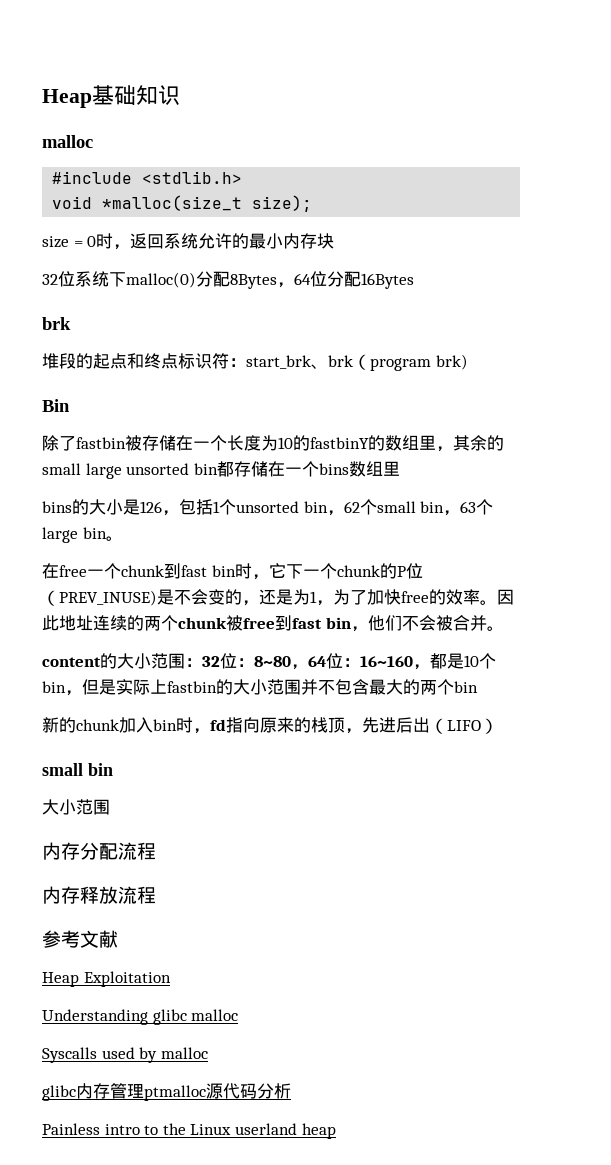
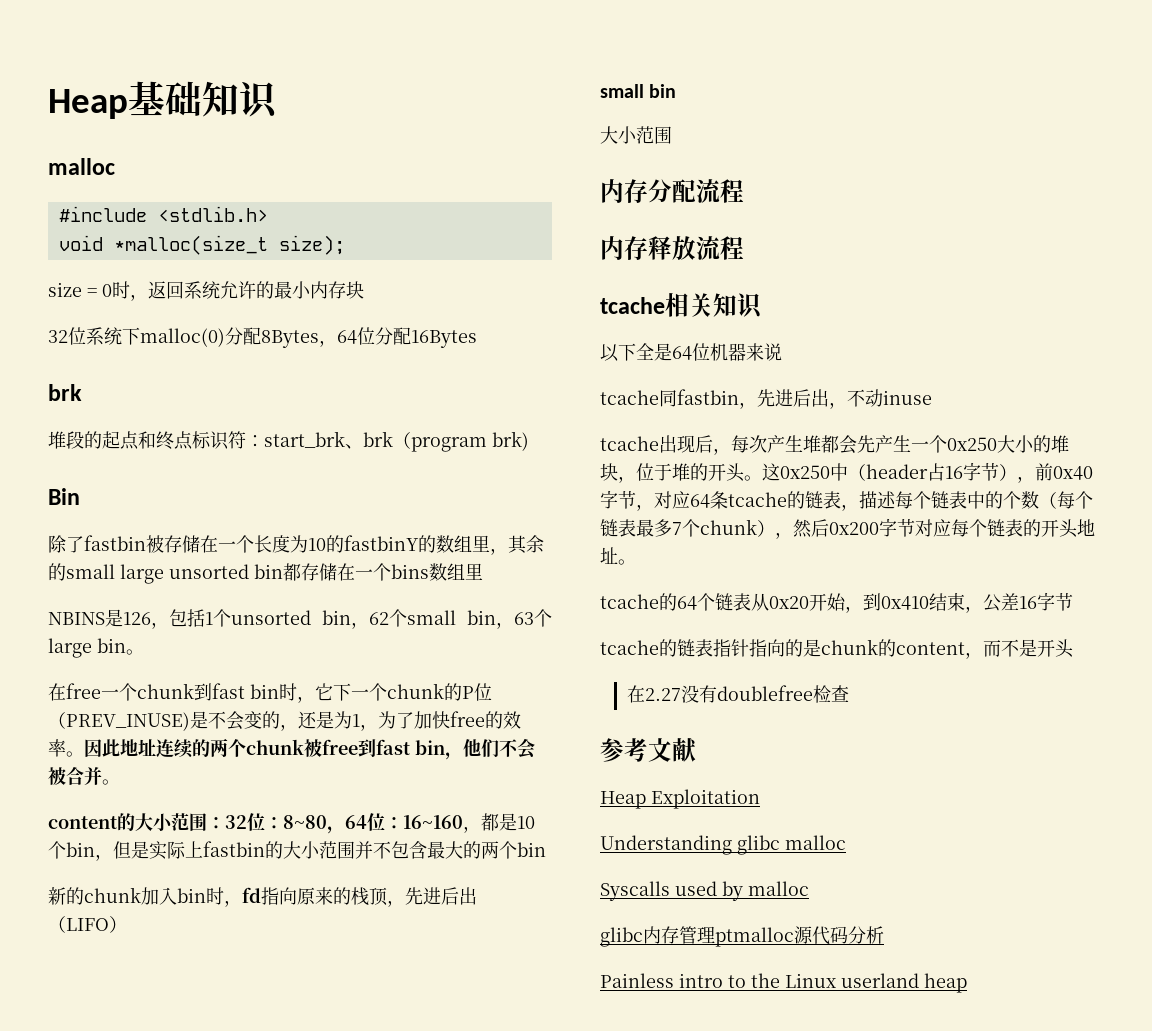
[42,499,123,515] bins的大小 -> [48,612,105,625] NBINS
(156, 895) none -> [600,293,763,319] [600,343,782,362] [600,389,932,409] [600,435,1069,455] [600,462,1093,483] [600,490,1093,511] [600,518,1095,539] [600,547,636,565] [600,592,1073,613] [600,639,1074,659] [626,685,849,703] // tcache相关知识 // 以下全是64位机器来说 // tcache同fastbin，先进后出，不动inuse // tcache出现后，每次产生堆都会先产生一个0x250大小的堆块，位于堆的开头。这0x250中（header占16字节），前0x40字节，对应64条tcache的链表，描述每个链表中的个数（每个链表最多7个chunk），然后0x200字节对应每个链表的开头地址。 // tcache的64个链表从0x20开始，到0x410结束，公差16字节 // tcache的链表指针指向的是chunk的content，而不是开头 // 在2.27没有doublefree检查

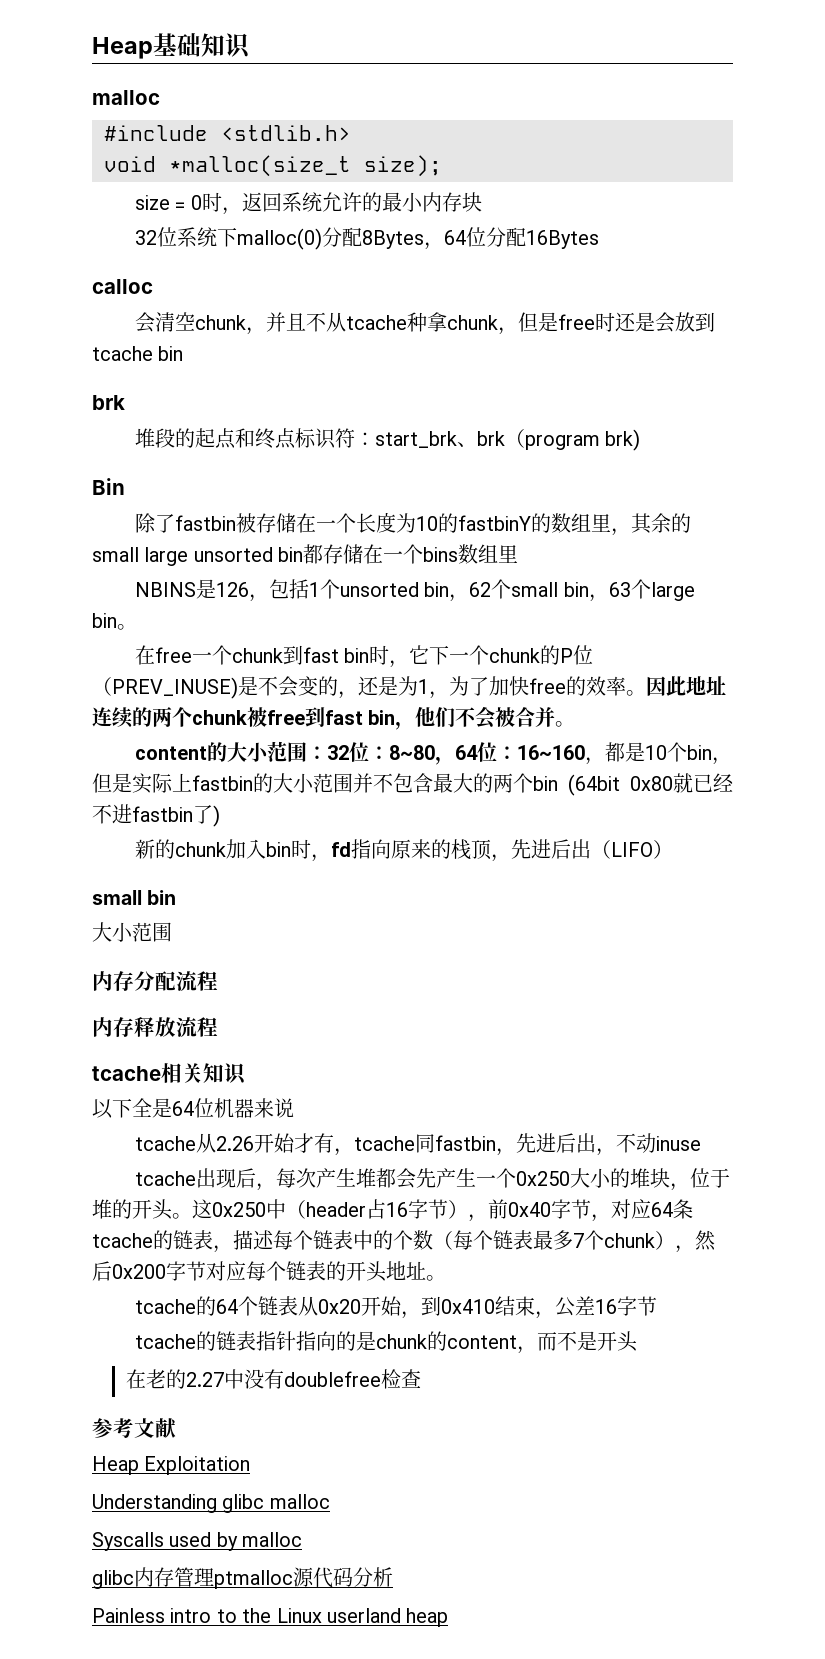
(477, 339) none -> [92,279,153,294] [134,312,715,335] [92,346,184,361] // calloc // 会清空chunk，并且不从tcache种拿chunk，但是free时还是会放到tcache bin
(546, 849) none -> [568,773,733,796] [92,804,220,827] (64bit 0x80就已经不进fastbin了)
(659, 397) none -> [195,1133,415,1156] 从2.26开始才有，tcache
[644,688,681,701] 2.27 -> [146,1369,245,1389] 老的2.27中

